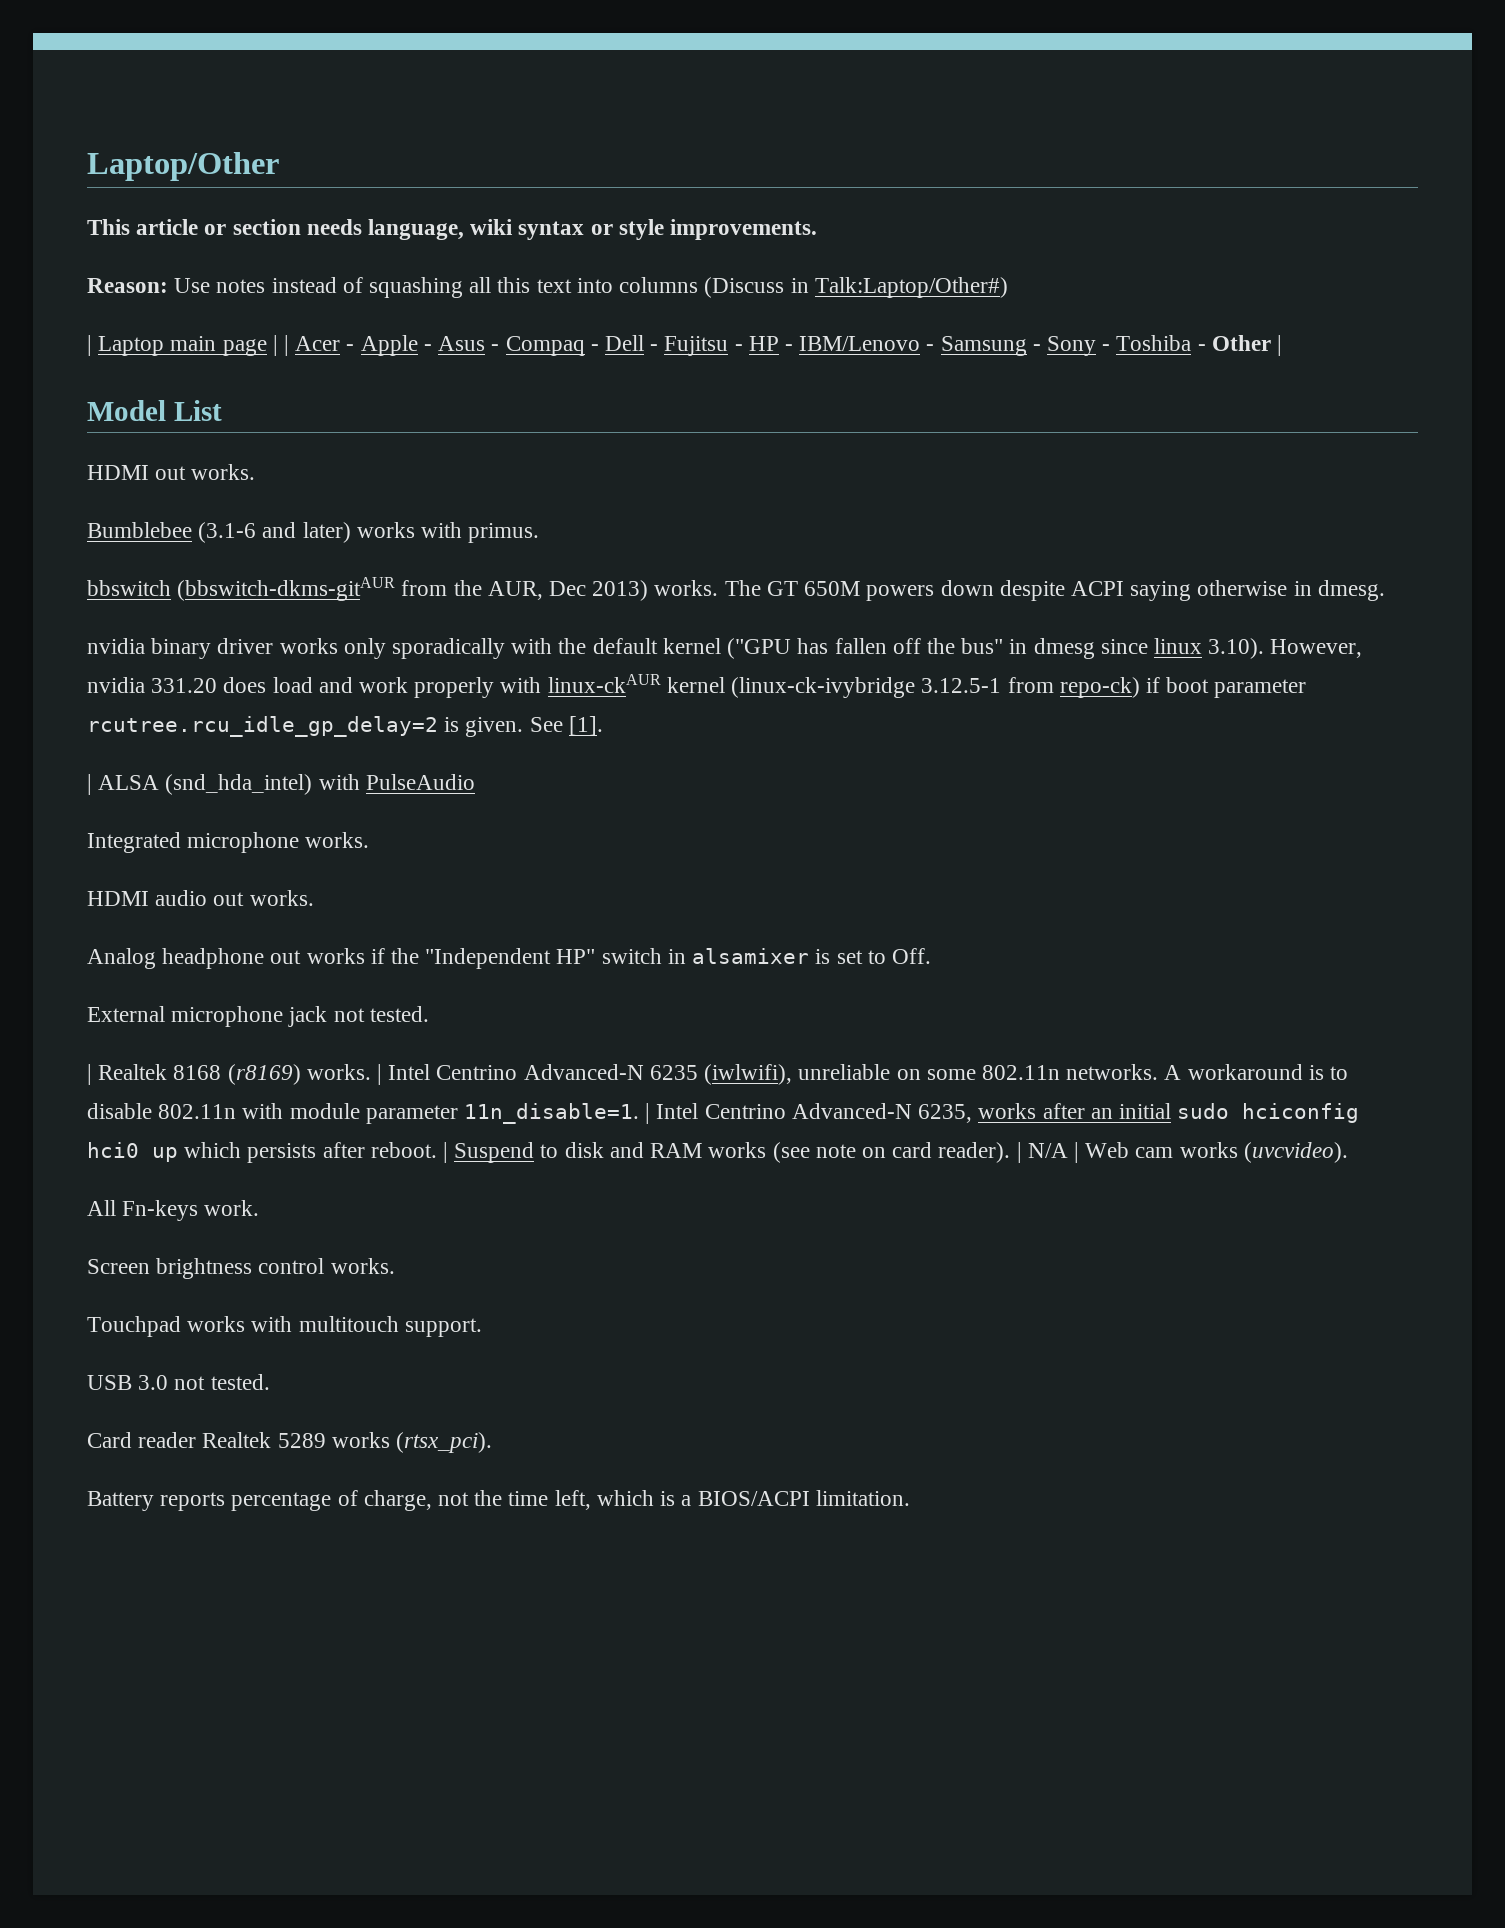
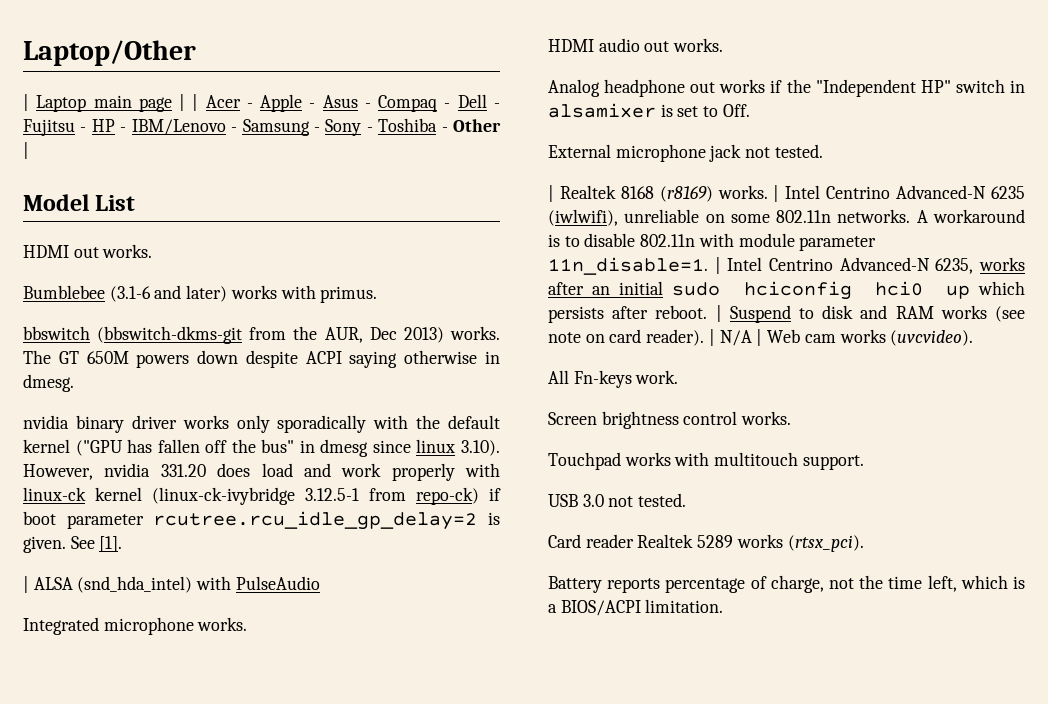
[87,219,818,240] [87,277,1008,298] // This article or section needs language, wiki syntax or style improvements. // Reason: Use notes instead of squashing all this text into columns (Discuss in Talk:Laptop/Other#) -> (196, 53) none
[177,577,396,601] (bbswitch-dkms-gitAUR -> [97,326,243,344] (bbswitch-dkms-git
[547,674,661,693] linux-ckAUR -> [23,487,86,501] linux-ck

